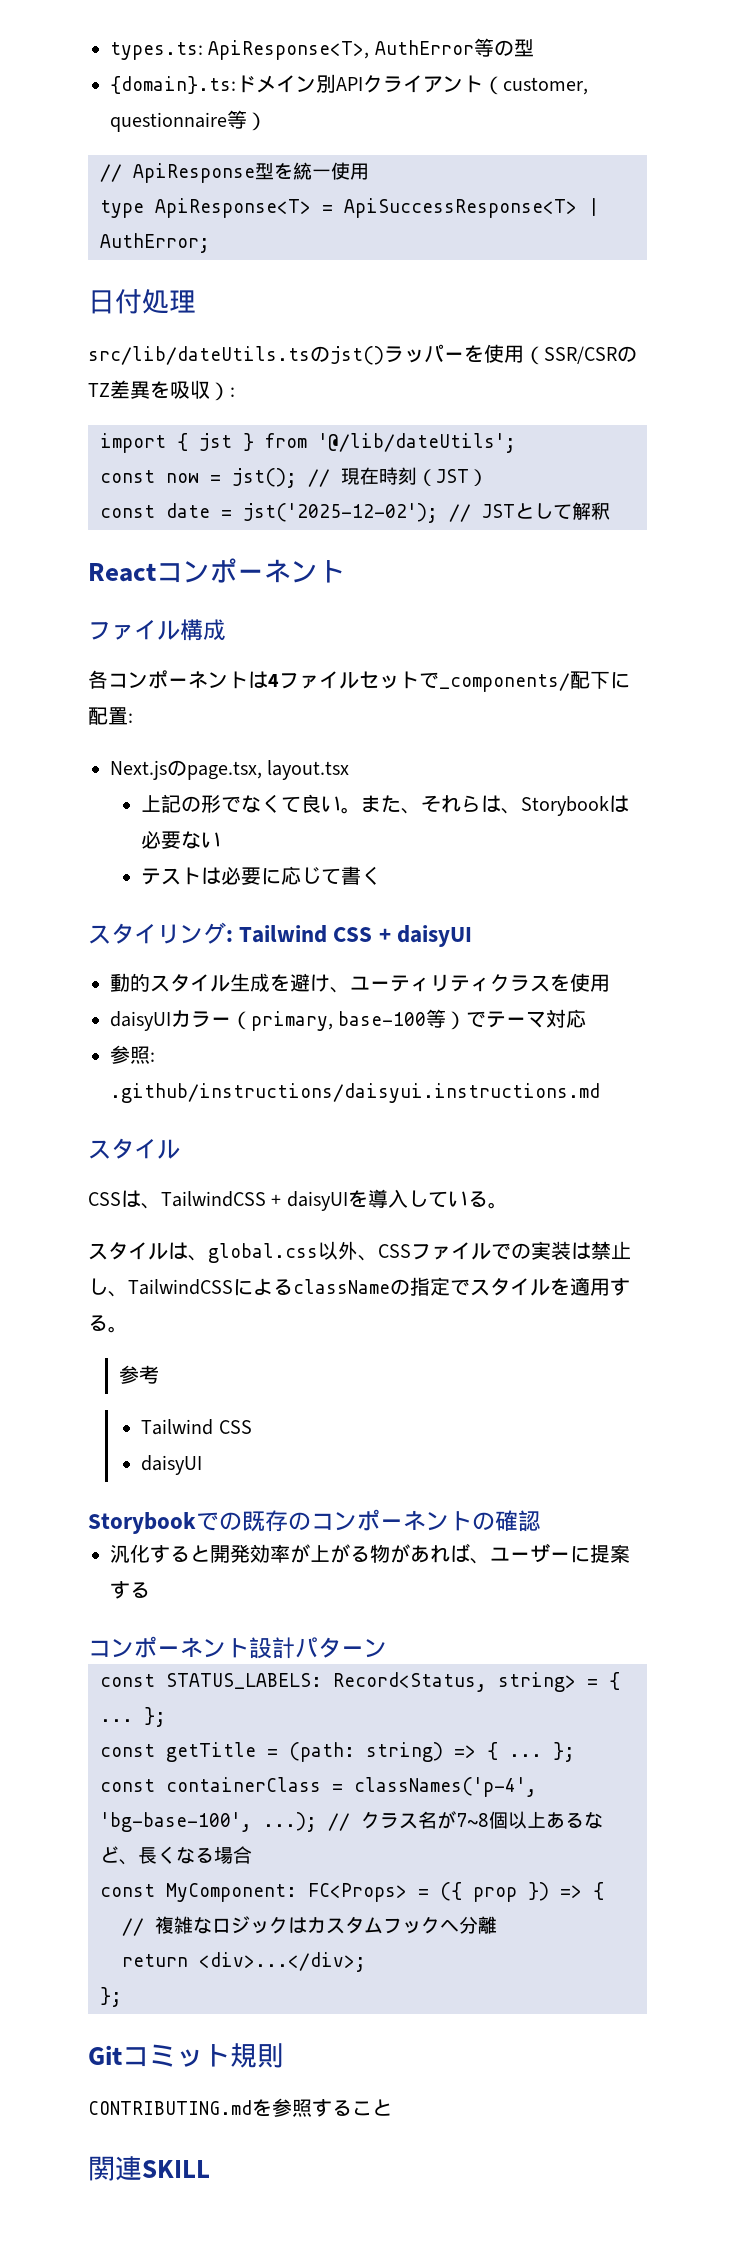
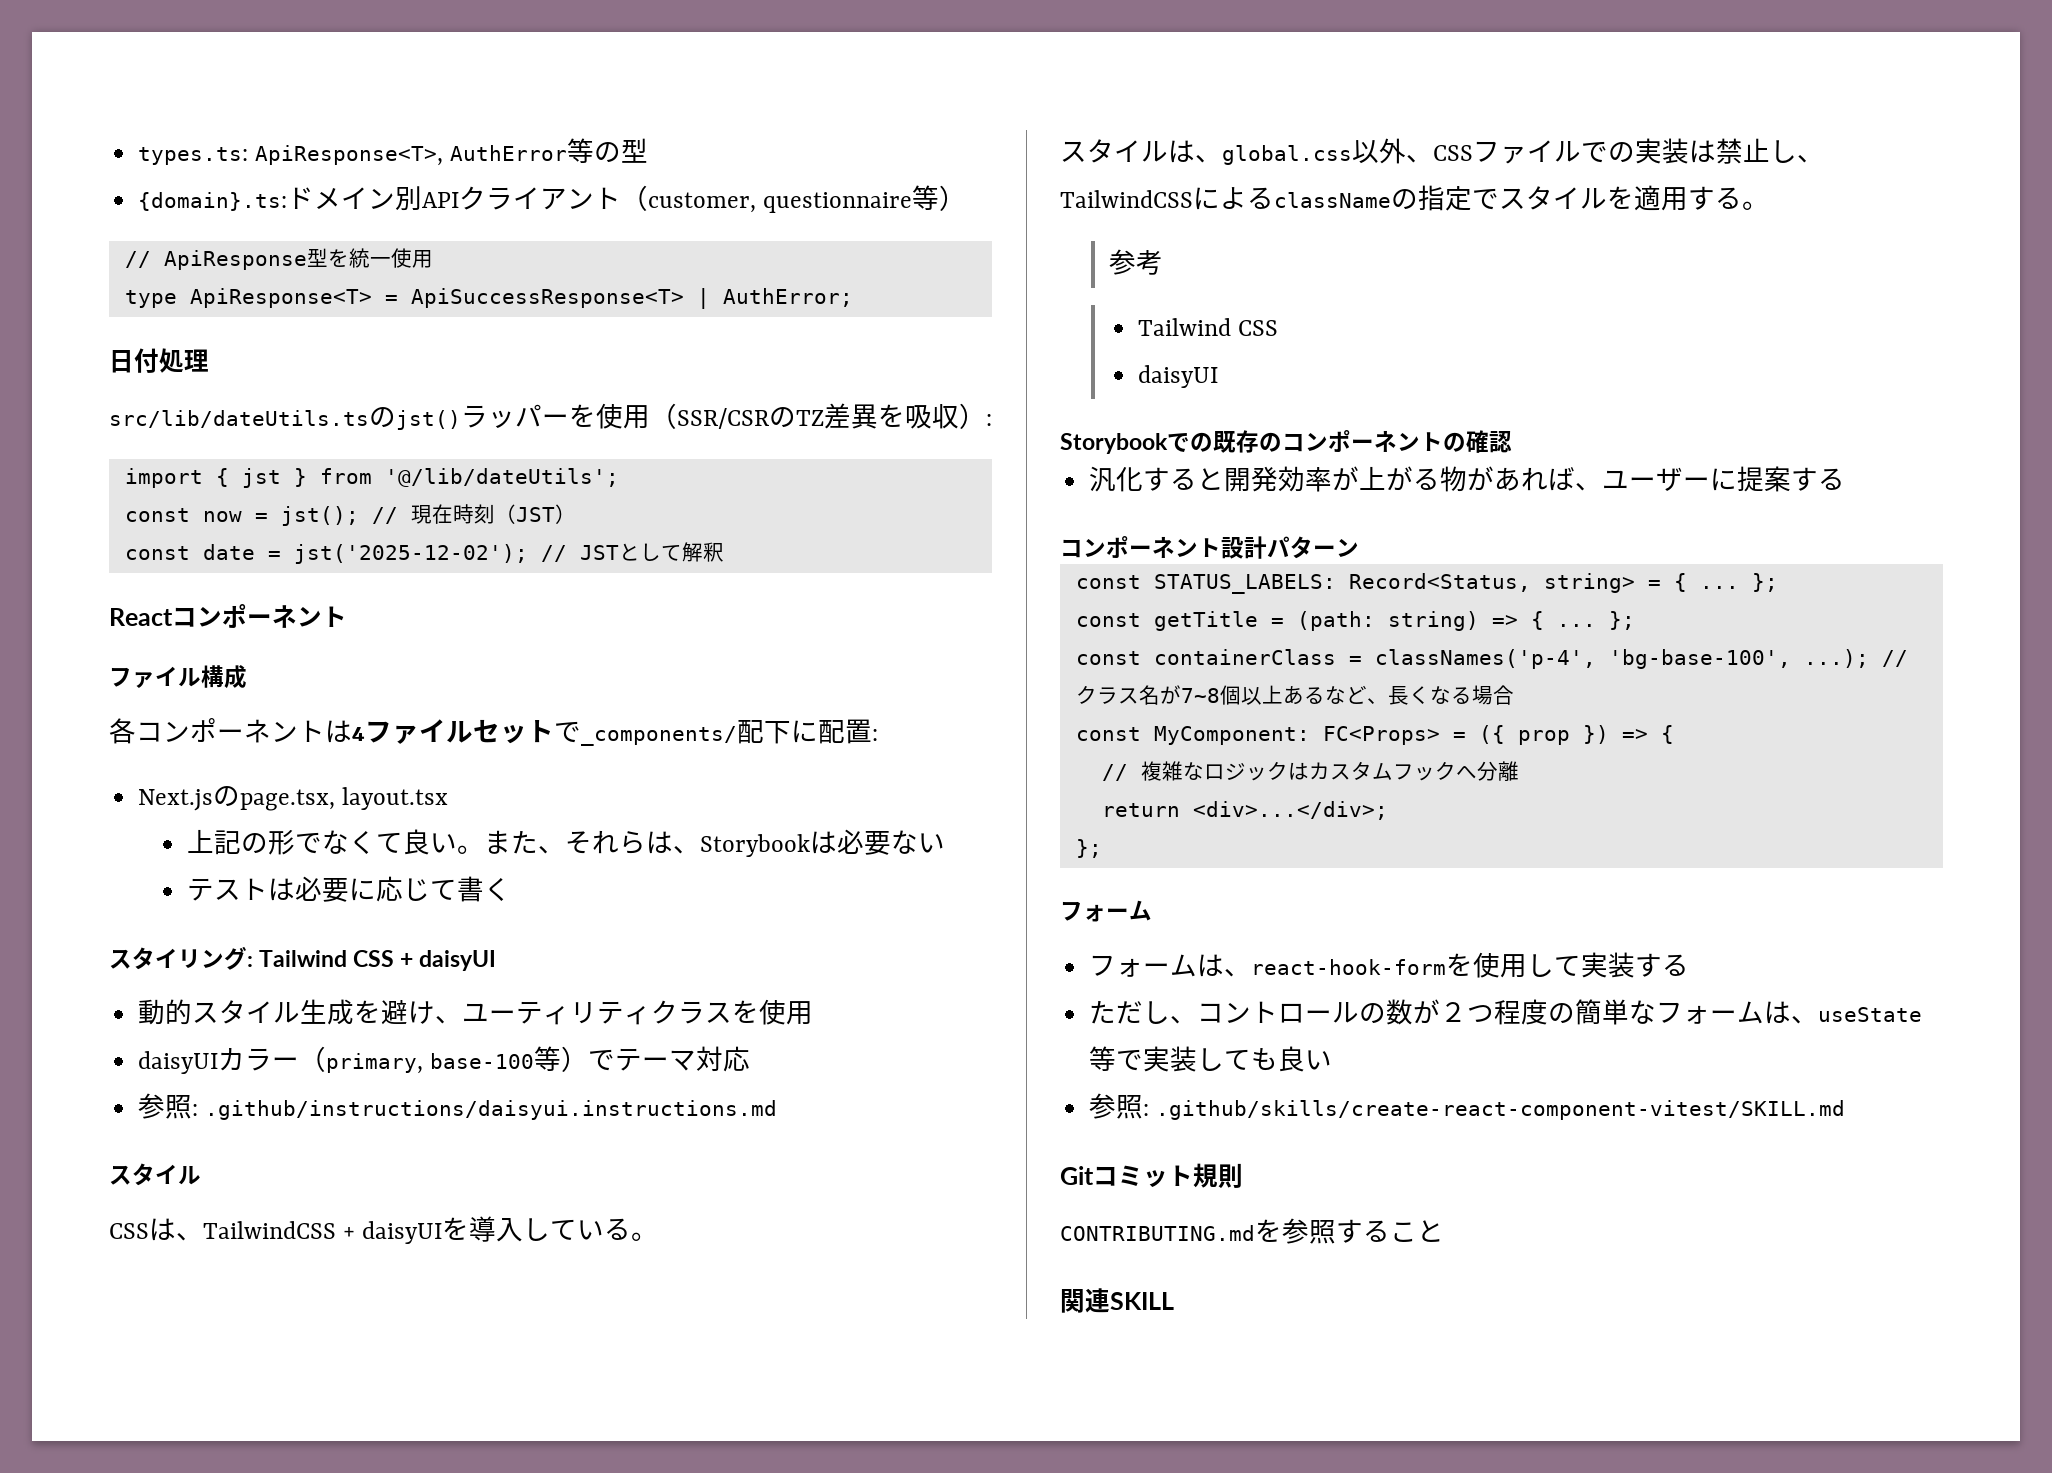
(122, 1997) none -> [1060,900,1152,922] [1089,952,1690,978] [1089,999,1923,1025] [1089,1046,1333,1072] [1089,1093,1846,1120] // フォーム // フォームは、react-hook-formを使用して実装する // ただし、コントロールの数が２つ程度の簡単なフォームは、useState等で実装しても良い // 参照: .github/skills/create-react-component-vitest/SKILL.md

